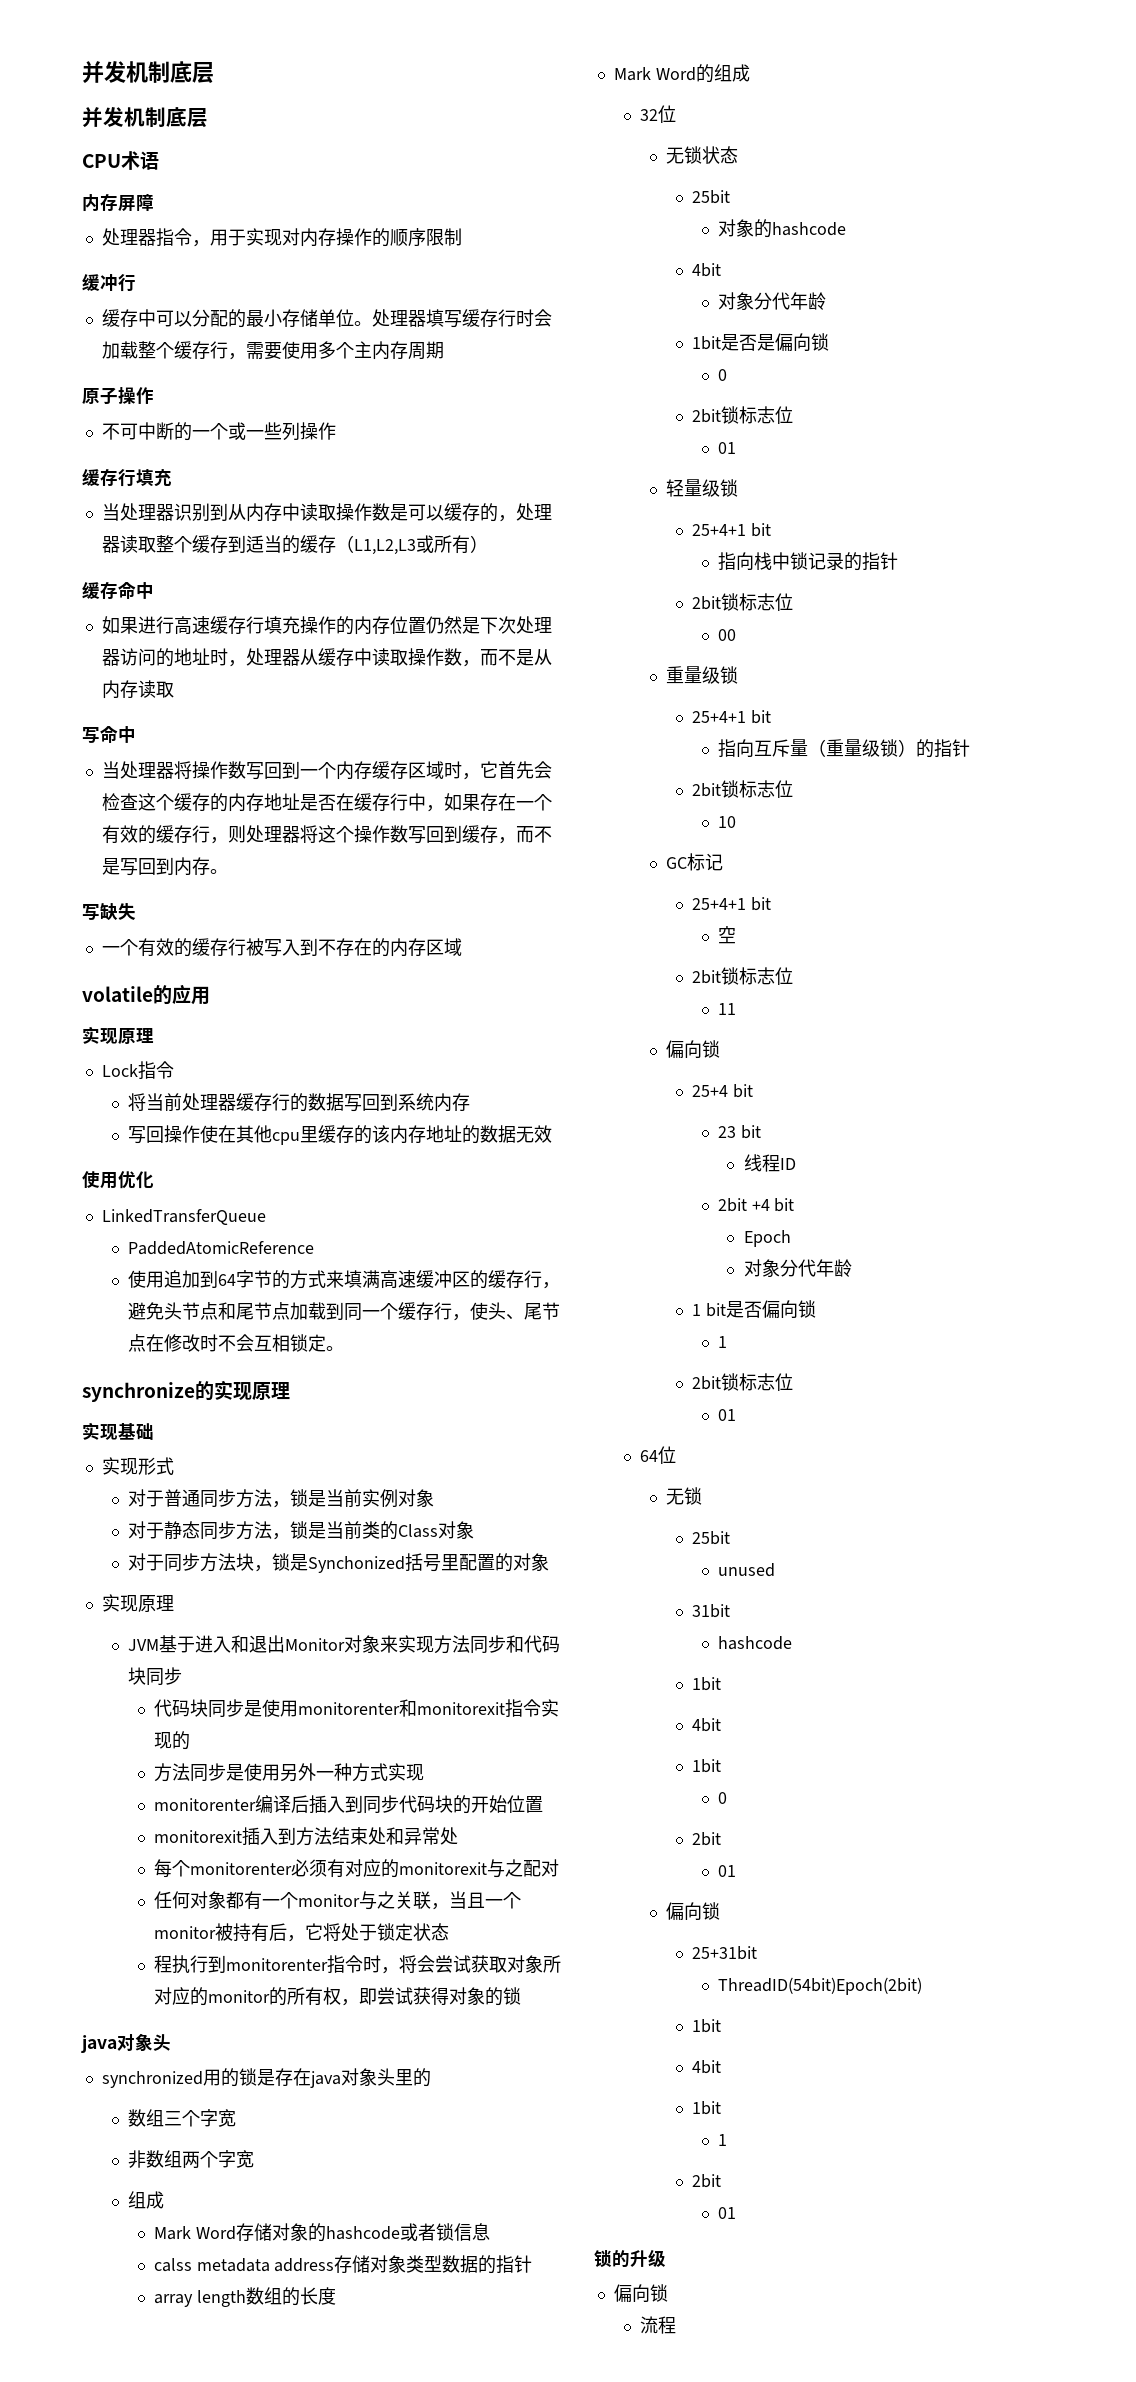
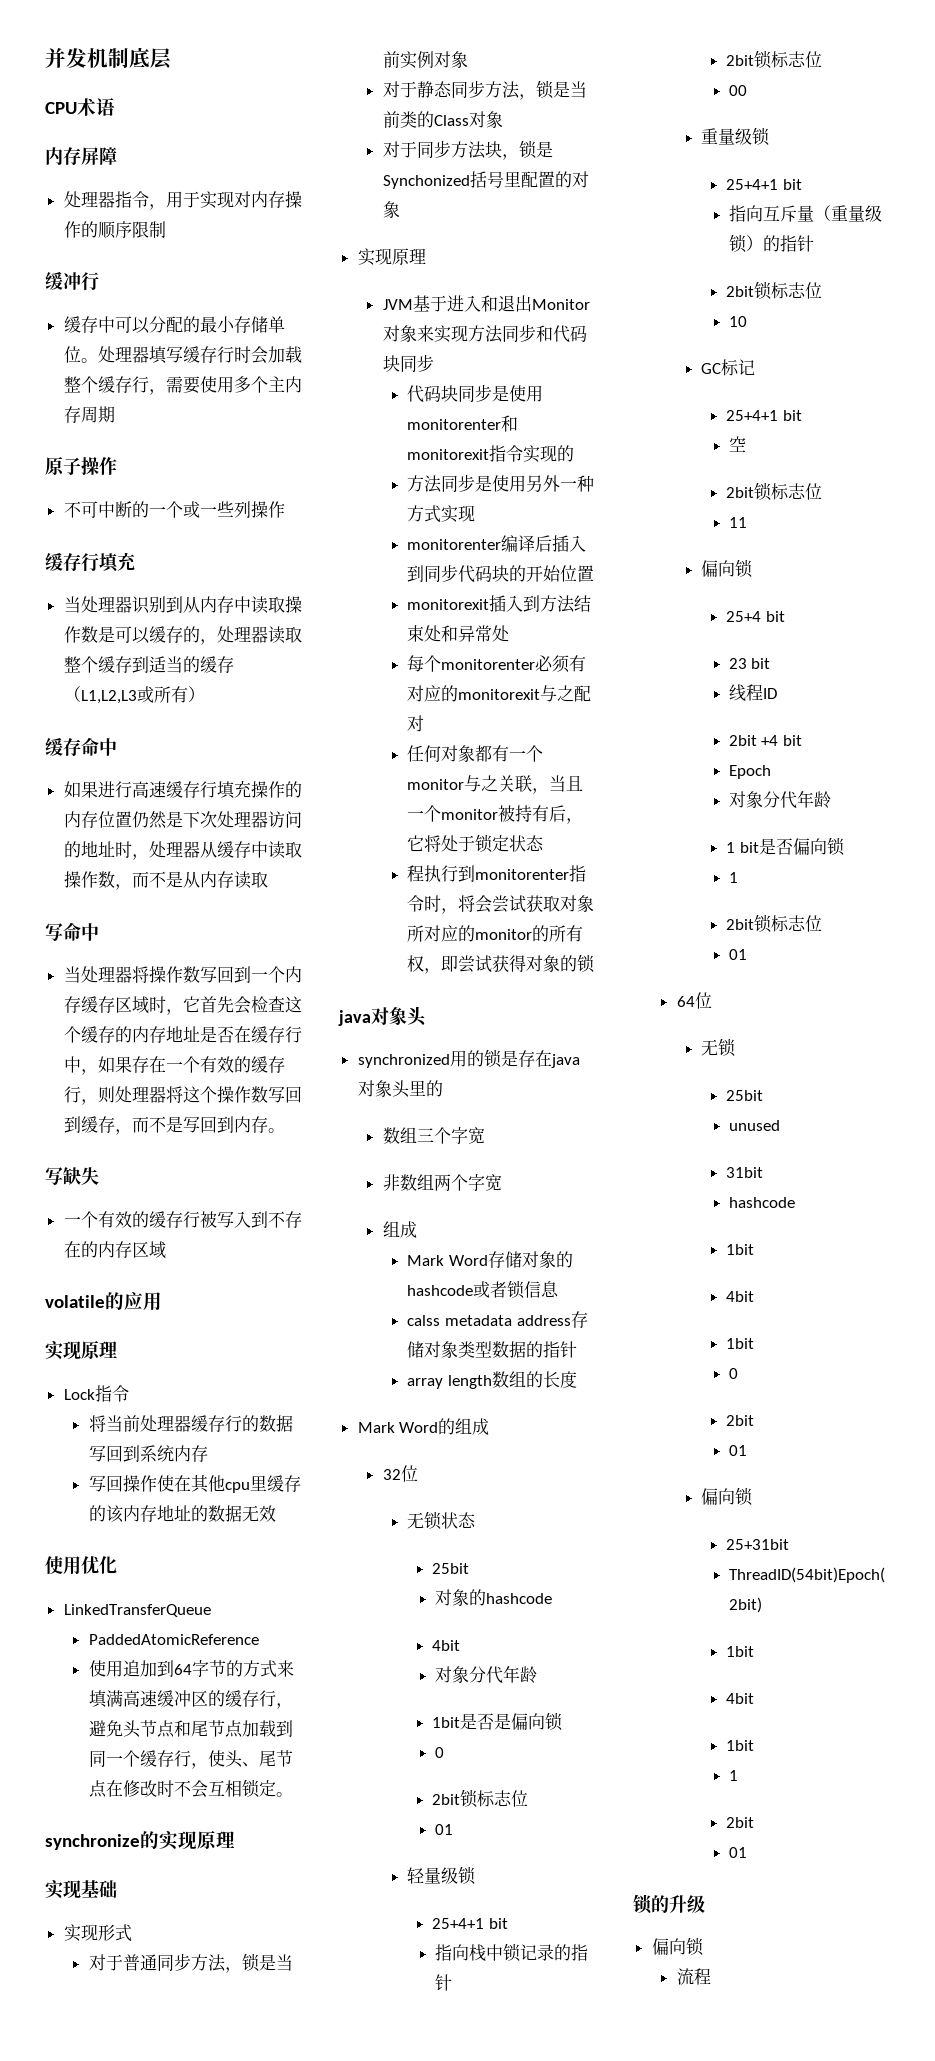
[82,61,214,84] [82,107,208,128] 并发机制底层 // 并发机制底层 -> [45,47,172,69] 并发机制底层

